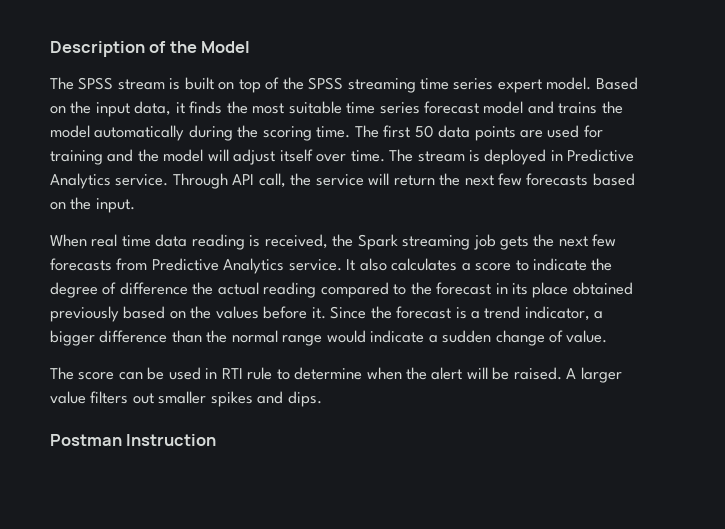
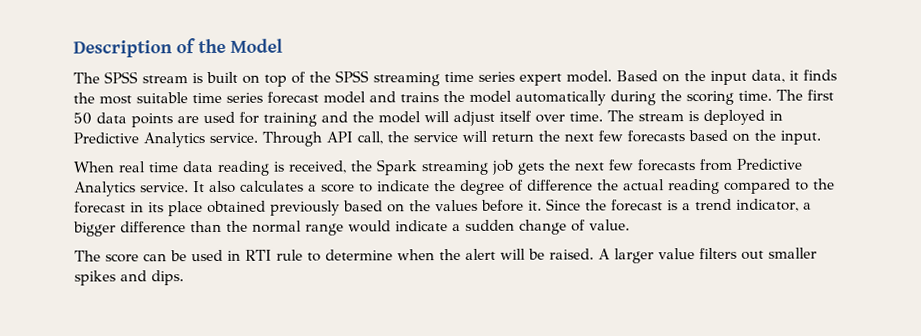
[50,434,217,446] // Postman Instruction -> (184, 278) none

